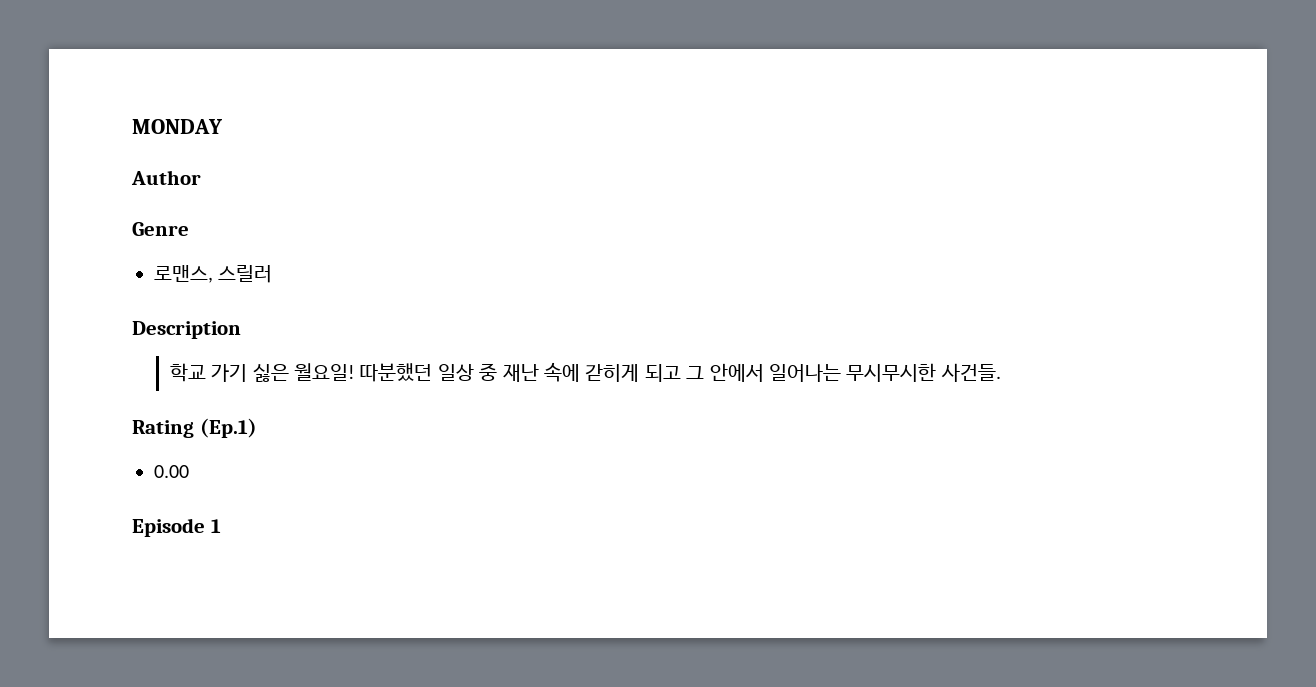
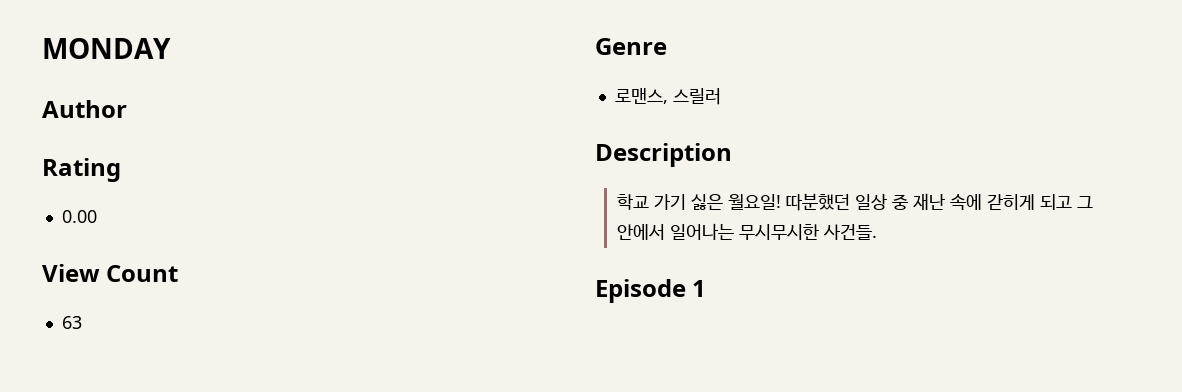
(201, 177) none -> [42,158,121,182] [61,210,97,223] [42,264,179,282] [61,316,82,329] // Rating // 0.00 // View Count // 63
[132,418,257,438] [154,465,189,478] // Rating (Ep.1) // 0.00 -> (877, 232) none

